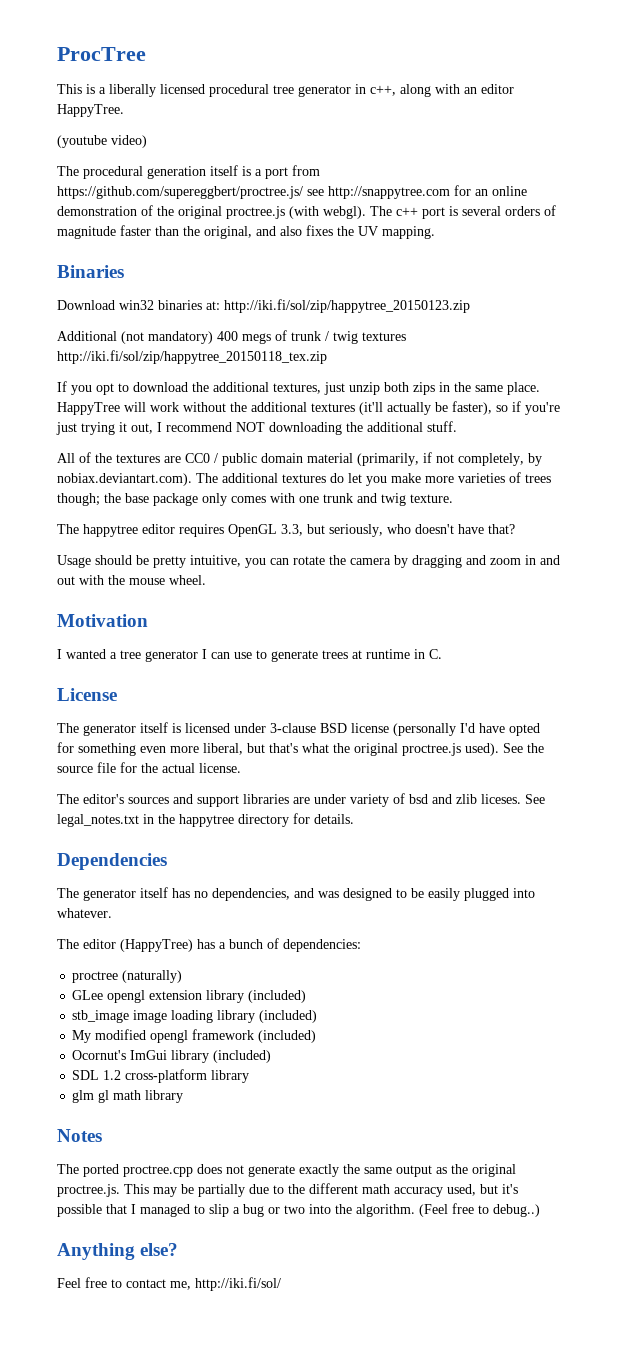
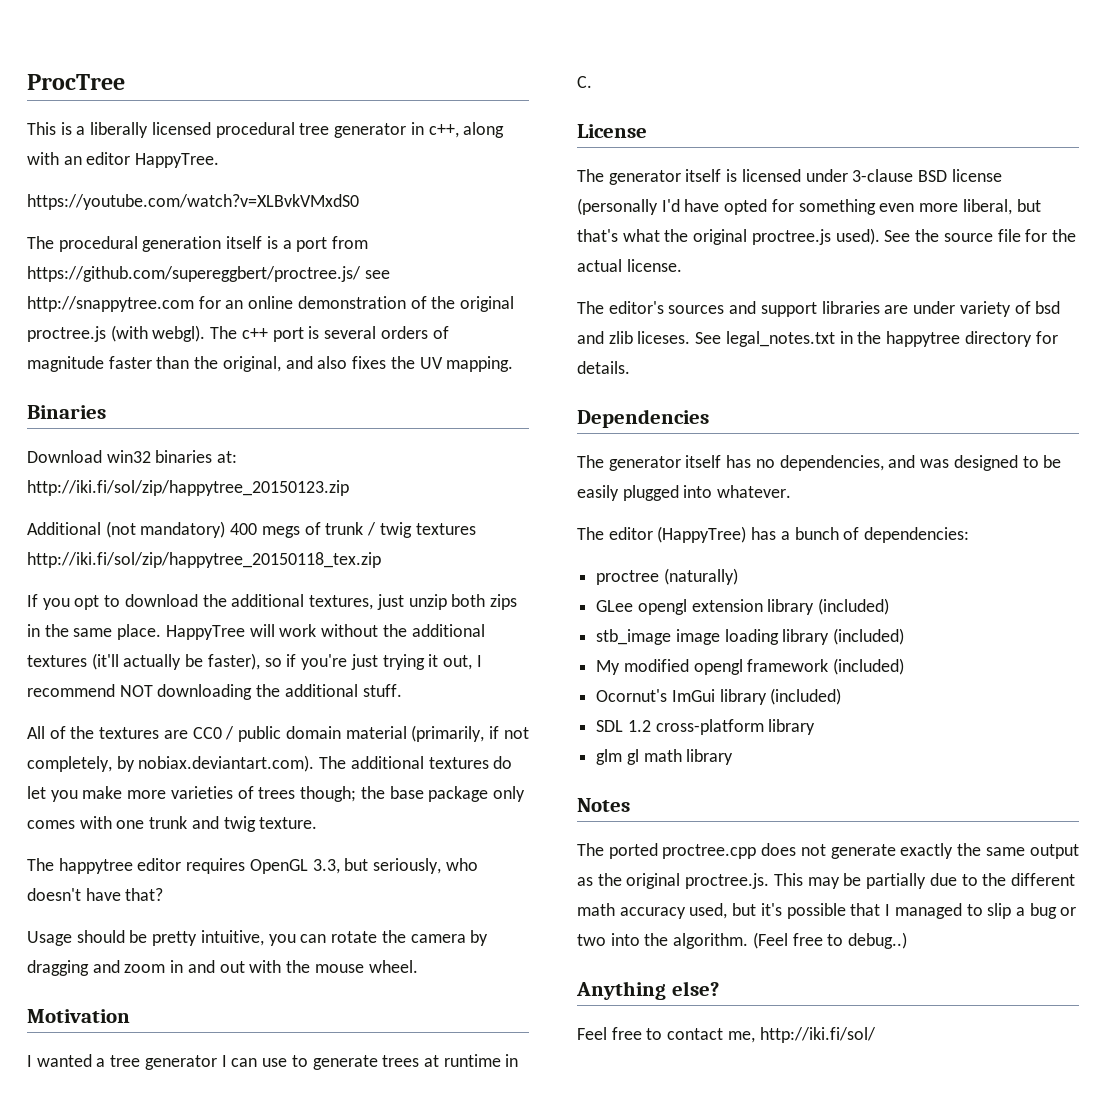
[57,135,147,148] (youtube video) -> [27,194,359,210] https://youtube.com/watch?v=XLBvkVMxdS0

